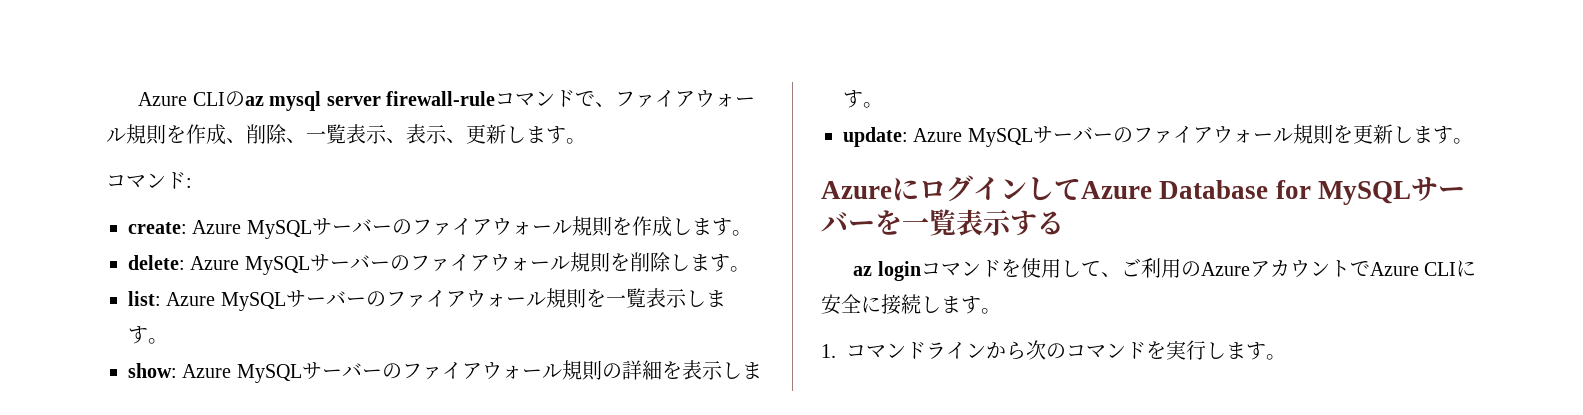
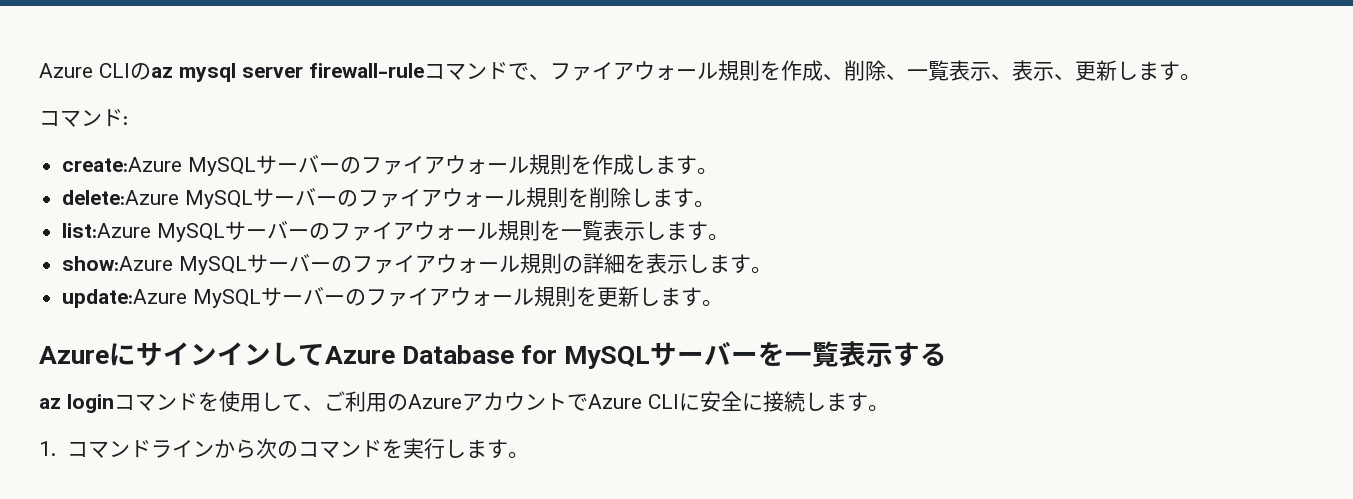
[128,220,242,234] create: Azure -> [62,157,183,172] create:Azure
[128,255,240,270] delete: Azure -> [62,190,180,205] delete:Azure
[128,291,216,306] list: Azure -> [62,223,152,238] list:Azure
[128,363,232,378] show: Azure -> [62,256,174,271] show:Azure
[843,127,963,147] update: Azure -> [62,289,188,308] update:Azure
[919,175,973,202] ログ -> [136,342,217,366] サイン

